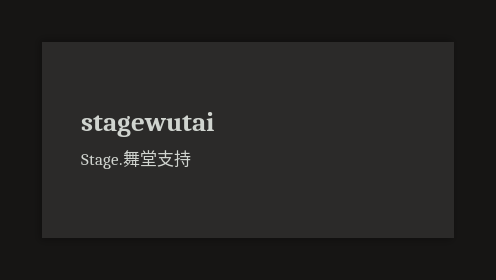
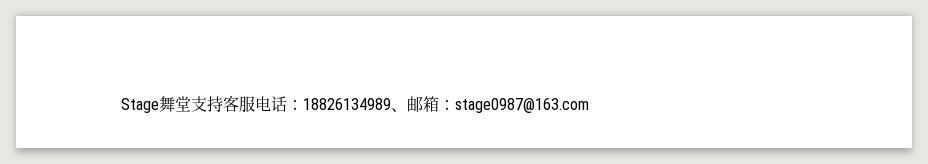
[81,112,214,137] [81,150,191,169] stagewutai // Stage.舞堂支持 -> [121,95,590,113] Stage舞堂支持客服电话：18826134989、邮箱：stage0987@163.com

